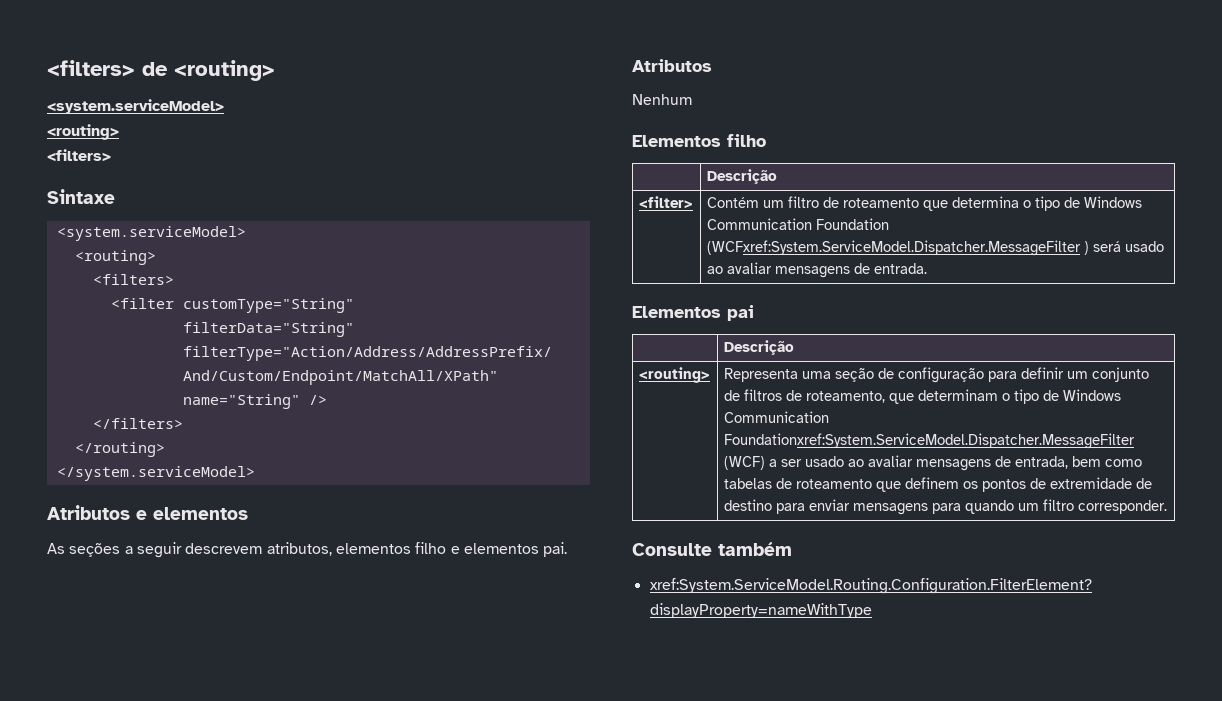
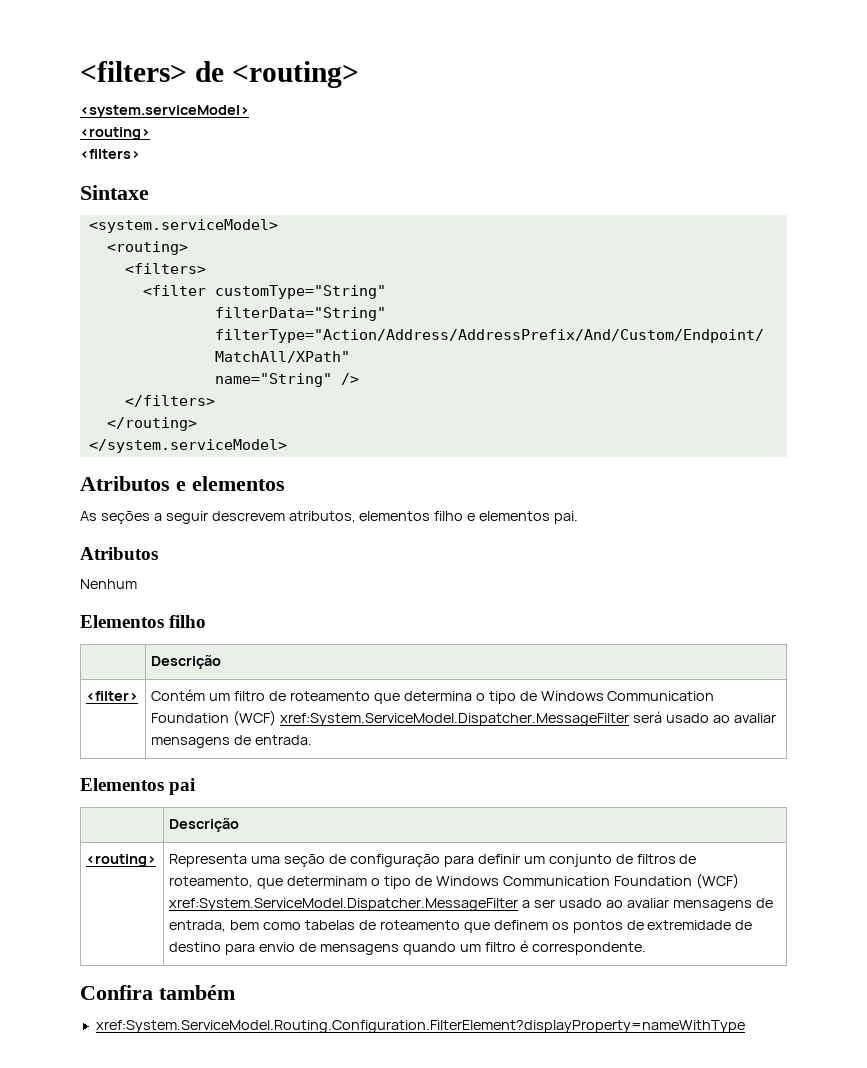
[706,240,1089,256] (WCFxref:System.ServiceModel.Dispatcher.MessageFilter ) -> [233,710,630,726] (WCF) xref:System.ServiceModel.Dispatcher.MessageFilter
[723,433,1135,449] [723,456,765,470] Foundationxref:System.ServiceModel.Dispatcher.MessageFilter (WCF) -> [613,873,739,889] [169,898,519,911] Foundation (WCF) xref:System.ServiceModel.Dispatcher.MessageFilter
[808,499,1167,515] [632,543,712,556] enviar mensagens para quando um filtro corresponder. // Consulte -> [259,940,646,955] [80,985,153,1000] envio de mensagens quando um filtro é correspondente. // Confira

